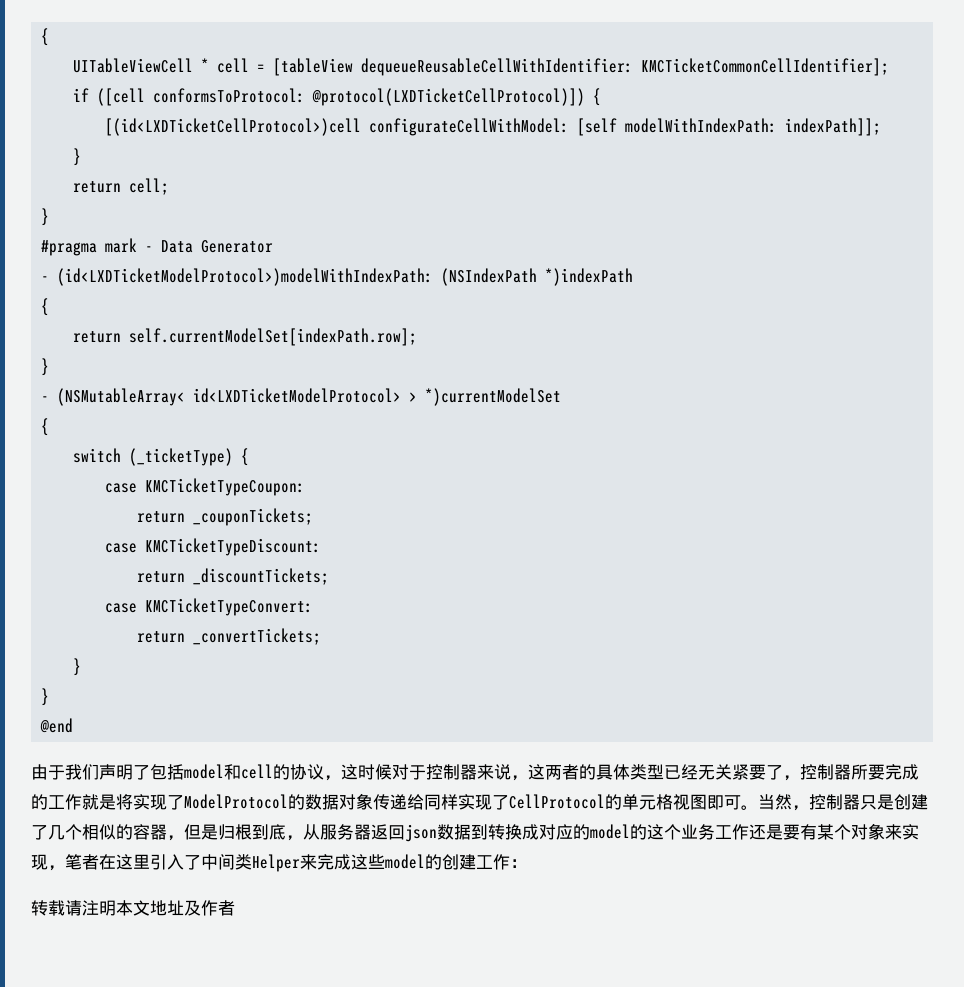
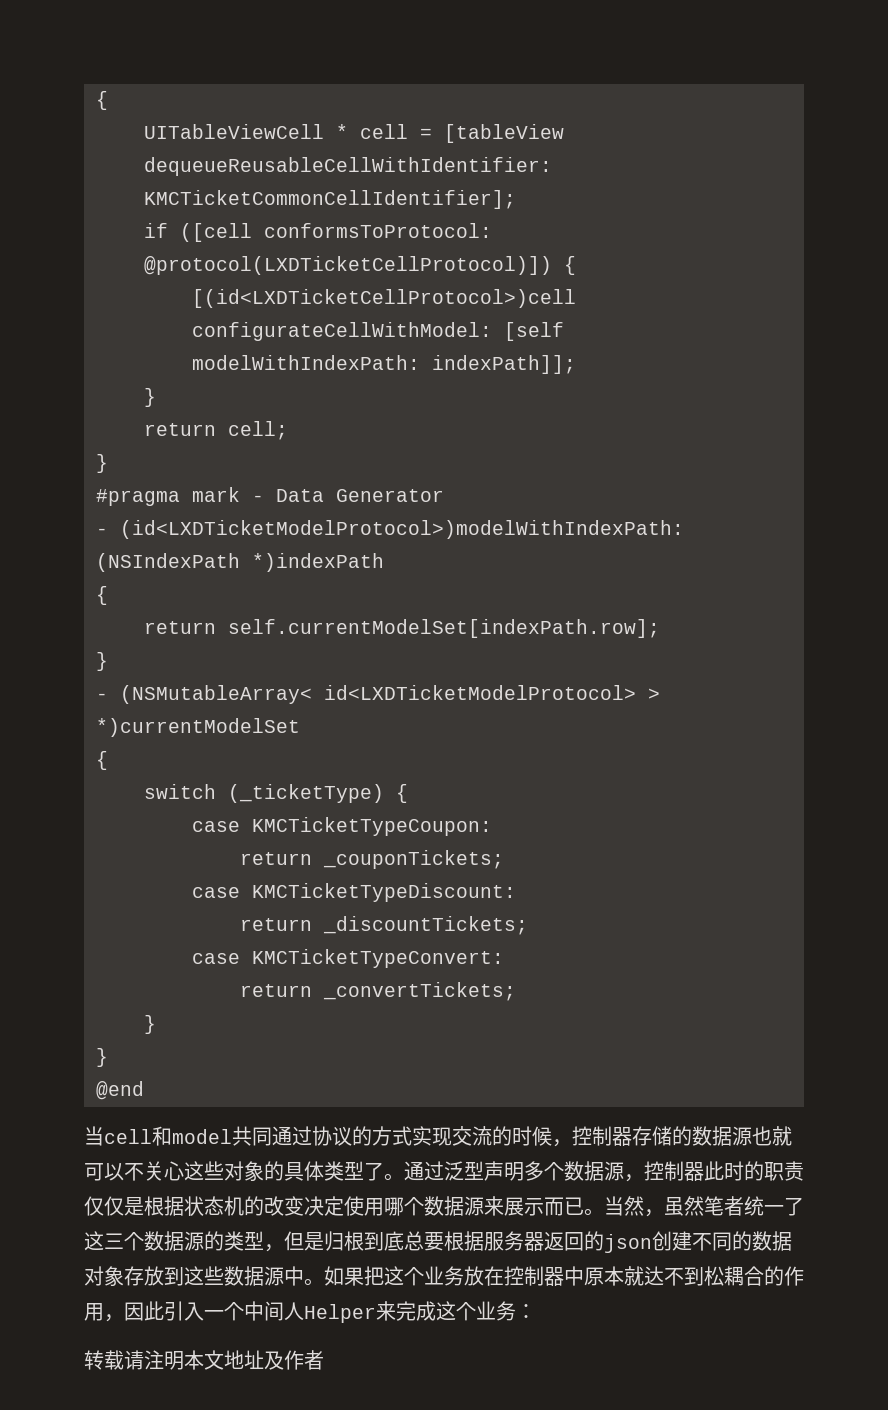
[31,764,919,781] [31,793,928,811] [31,824,167,840] 由于我们声明了包括model和cell的协议，这时候对于控制器来说，这两者的具体类型已经无关紧要了，控制器所要完成的工作就是将实现了ModelProtocol的数据对象传递给同样实现了CellProtocol的单元格视图即可。当然，控制器只是创建了几个相似的容器 -> [84,1126,792,1147] [84,1161,804,1182] [84,1196,804,1217] [84,1231,264,1251] 当cell和model共同通过协议的方式实现交流的时候，控制器存储的数据源也就可以不关心这些对象的具体类型了。通过泛型声明多个数据源，控制器此时的职责仅仅是根据状态机的改变决定使用哪个数据源来展示而已。当然，虽然笔者统一了这三个数据源的类型
[286,824,320,841] ，从 -> [404,1231,484,1251] 总要根据
[405,823,919,842] [31,854,510,872] json数据到转换成对应的model的这个业务工作还是要有某个对象来实现，笔者在这里引入了中间类Helper来完成这些model的创建工作 -> [584,1231,792,1253] [84,1266,804,1286] [84,1301,516,1323] 的json创建不同的数据对象存放到这些数据源中。如果把这个业务放在控制器中原本就达不到松耦合的作用，因此引入一个中间人Helper来完成这个业务

